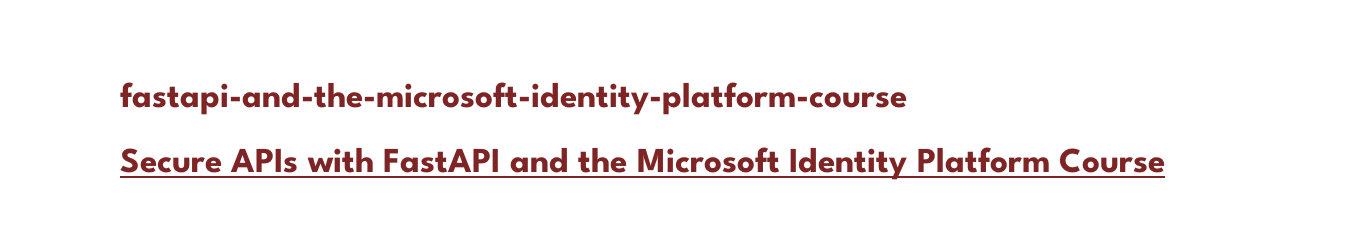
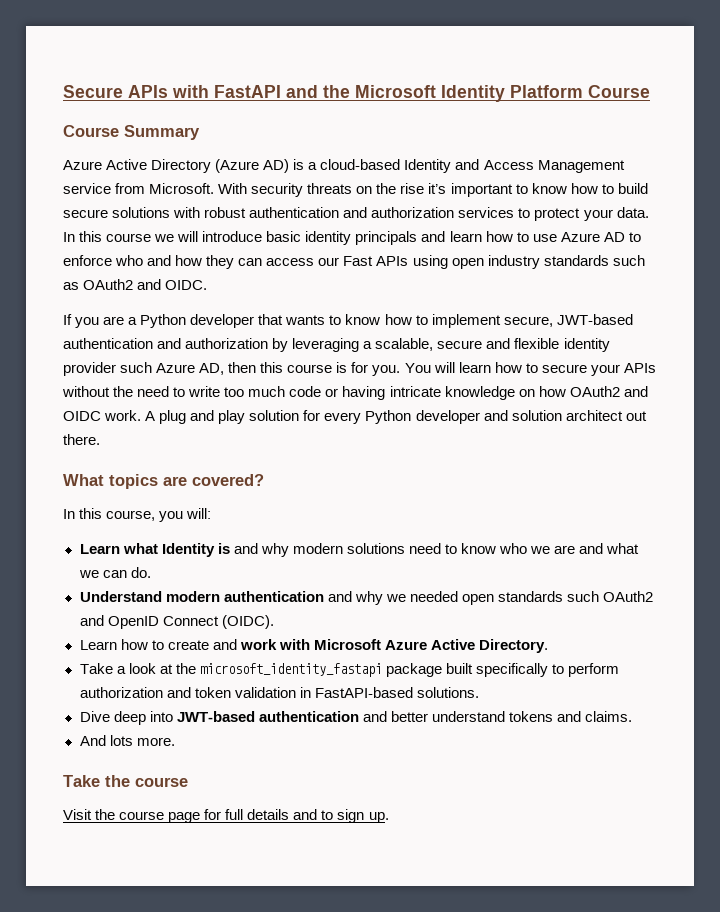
[120,82,907,115] fastapi-and-the-microsoft-identity-platform-course // -> (63, 91) none
(1166, 160) none -> [63,125,200,140] [63,159,625,173] [63,183,648,197] [63,207,649,221] [63,231,641,245] [63,255,645,269] [63,279,208,290] [63,314,633,328] [63,338,610,352] [63,362,656,376] [62,386,648,400] [63,410,647,424] [63,434,100,445] [63,474,264,489] [63,508,212,522] [79,543,640,557] [78,567,151,578] [79,591,653,605] [79,615,274,629] [79,639,548,653] [79,663,619,677] [79,687,479,698] [79,711,632,725] [79,735,175,746] [63,775,188,787] [63,809,389,823] // Course Summary // Azure Active Directory (Azure AD) is a cloud-based Identity and Access Management service from Microsoft. With security threats on the rise it’s important to know how to build secure solutions with robust authentication and authorization services to protect your data. In this course we will introduce basic identity principals and learn how to use Azure AD to enforce who and how they can access our Fast APIs using open industry standards such as OAuth2 and OIDC. // If you are a Python developer that wants to know how to implement secure, JWT-based authentication and authorization by leveraging a scalable, secure and flexible identity provider such Azure AD, then this course is for you. You will learn how to secure your APIs without the need to write too much code or having intricate knowledge on how OAuth2 and OIDC work. A plug and play solution for every Python developer and solution architect out there. // What topics are covered? // In this course, you will: // Learn what Identity is and why modern solutions need to know who we are and what we can do. // Understand modern authentication and why we needed open standards such OAuth2 and OpenID Connect (OIDC). // Learn how to create and work with Microsoft Azure Active Directory. // Take a look at the microsoft_identity_fastapi package built specifically to perform authorization and token validation in FastAPI-based solutions. // Dive deep into JWT-based authentication and better understand tokens and claims. // And lots more. // Take the course // Visit the course page for full details and to sign up.

